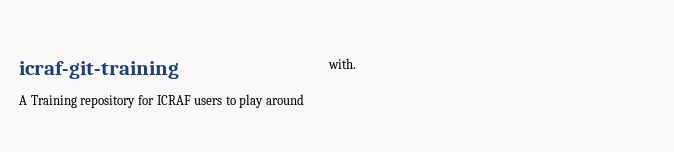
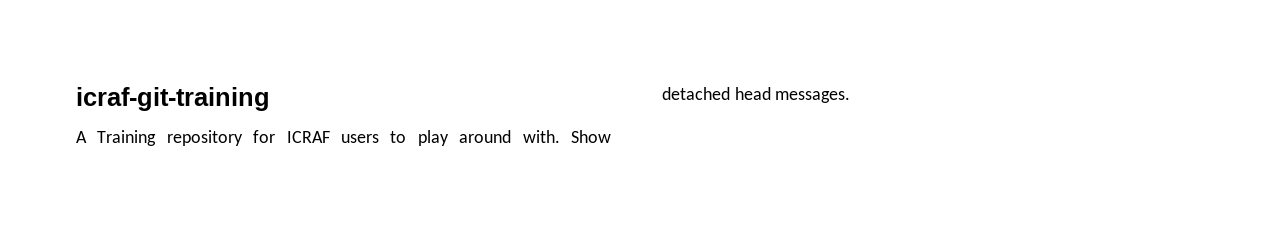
(356, 63) none -> [570,130,611,143] [662,87,851,103] Show detached head messages.

